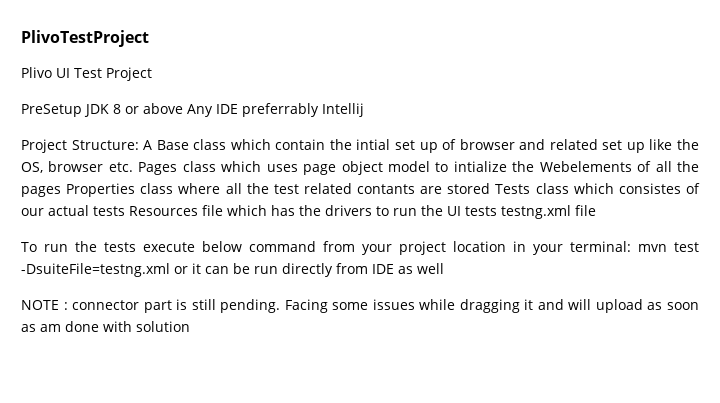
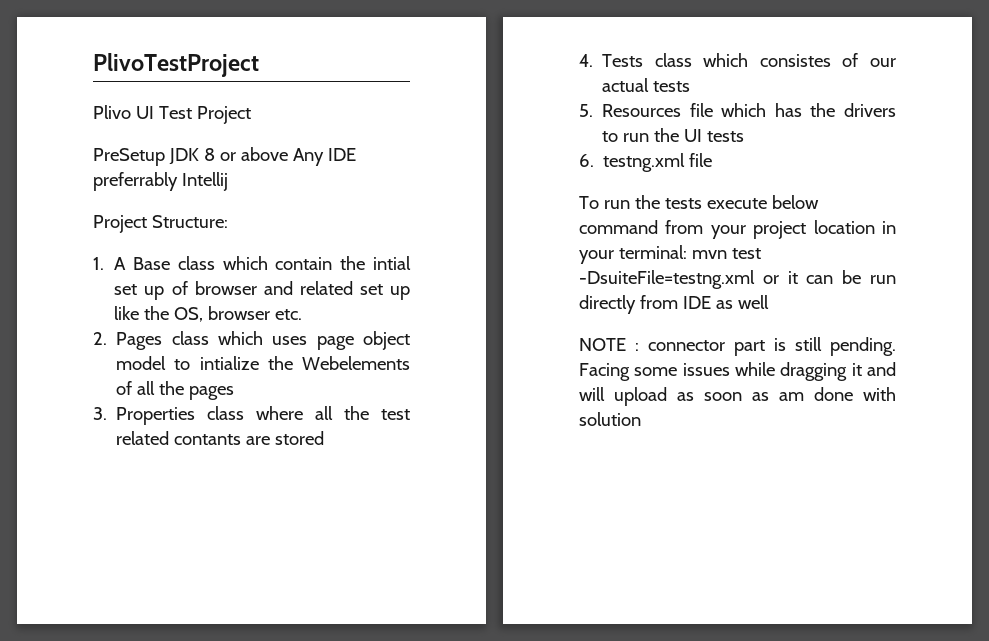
(139, 145) none -> [93,257,104,270] // 1.
(133, 167) none -> [93,332,107,345] // 2.
(61, 191) none -> [93,407,107,420] // 3.
(491, 188) none -> [579,54,593,67] // 4.
(125, 211) none -> [579,104,593,117] // 5.
(497, 211) none -> [579,154,594,167] // 6.

